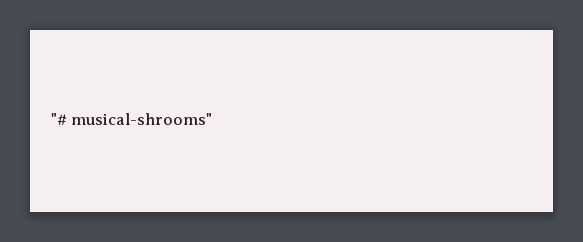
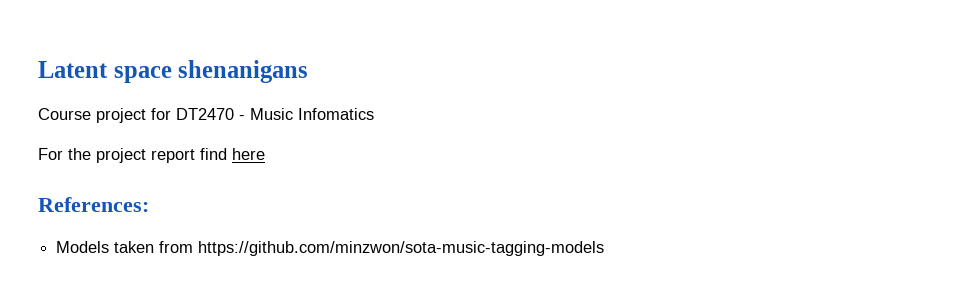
[51,113,213,125] "# musical-shrooms" -> [38,60,309,83] [38,108,374,123] [38,148,265,163] [38,197,149,212] [56,241,605,256] Latent space shenanigans // Course project for DT2470 - Music Infomatics // For the project report find here // References: // Models taken from https://github.com/minzwon/sota-music-tagging-models

